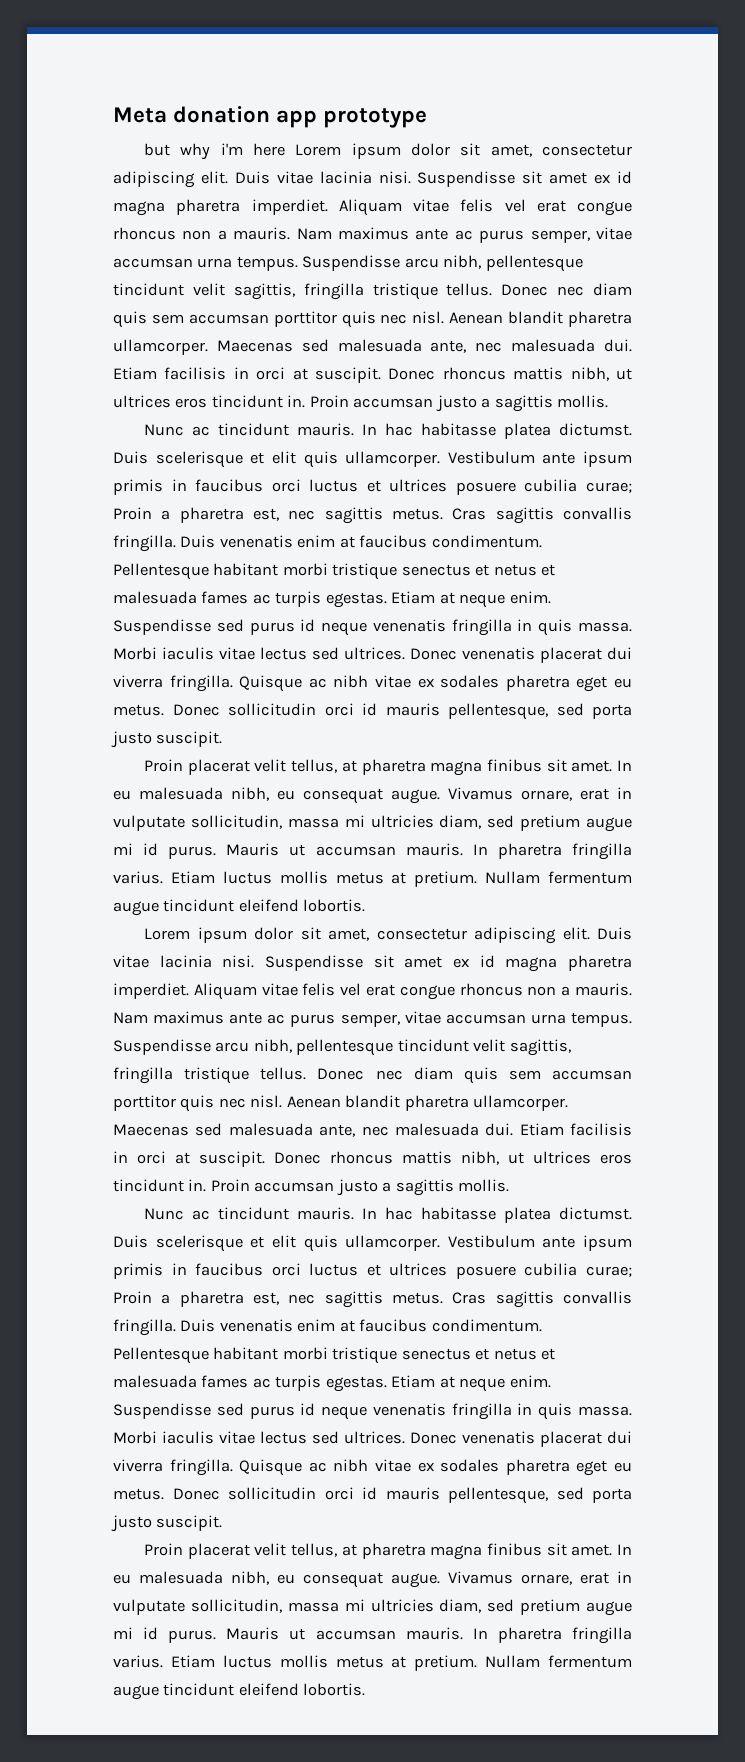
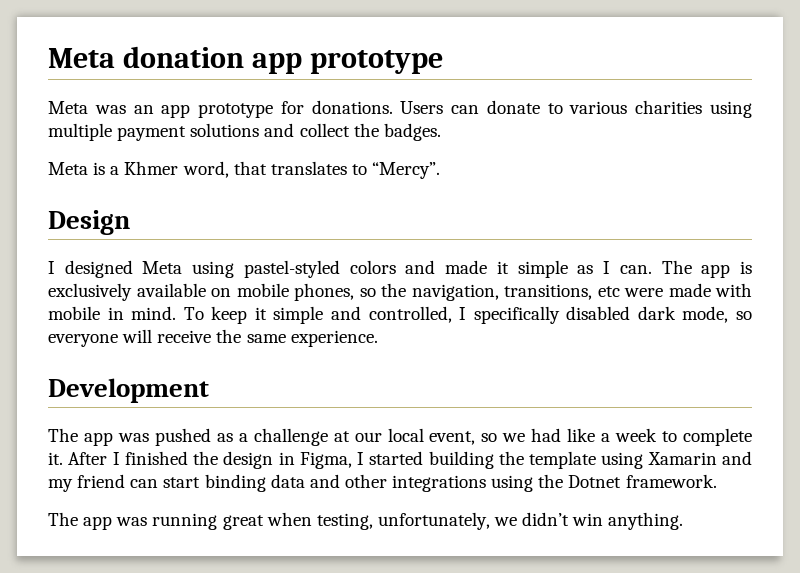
[144,143,632,160] [113,171,632,188] [113,199,632,216] [113,227,632,243] [113,255,583,272] [113,283,632,300] [113,311,633,328] [113,339,632,355] [113,367,632,383] [113,395,609,412] [144,423,632,439] [113,451,632,468] [113,479,632,495] [113,507,632,524] [113,535,542,552] [113,563,556,580] [113,591,551,608] [113,619,632,636] [113,647,632,663] [113,675,633,692] [113,703,632,720] [111,731,223,748] [144,759,632,776] [113,787,632,804] [113,815,632,832] [113,843,632,860] [113,871,632,887] [113,899,366,916] [144,927,632,944] [113,955,633,972] [113,983,633,1000] [113,1011,632,1027] [113,1039,571,1056] [113,1067,632,1084] [113,1095,569,1112] [113,1123,632,1137] [113,1151,632,1167] [113,1179,510,1196] [144,1207,632,1223] [113,1235,632,1252] [113,1263,632,1279] [113,1291,632,1308] [113,1319,542,1336] [113,1347,556,1364] [113,1375,551,1392] [113,1403,632,1420] [113,1431,632,1447] [113,1459,633,1476] [113,1487,632,1504] [111,1515,223,1532] [144,1543,632,1560] [113,1571,632,1588] [113,1599,632,1616] [113,1627,632,1644] [113,1655,632,1671] [113,1683,366,1700] but why i'm here Lorem ipsum dolor sit amet, consectetur adipiscing elit. Duis vitae lacinia nisi. Suspendisse sit amet ex id magna pharetra imperdiet. Aliquam vitae felis vel erat congue rhoncus non a mauris. Nam maximus ante ac purus semper, vitae accumsan urna tempus. Suspendisse arcu nibh, pellentesque tincidunt velit sagittis, fringilla tristique tellus. Donec nec diam quis sem accumsan porttitor quis nec nisl. Aenean blandit pharetra ullamcorper. Maecenas sed malesuada ante, nec malesuada dui. Etiam facilisis in orci at suscipit. Donec rhoncus mattis nibh, ut ultrices eros tincidunt in. Proin accumsan justo a sagittis mollis. // Nunc ac tincidunt mauris. In hac habitasse platea dictumst. Duis scelerisque et elit quis ullamcorper. Vestibulum ante ipsum primis in faucibus orci luctus et ultrices posuere cubilia curae; Proin a pharetra est, nec sagittis metus. Cras sagittis convallis fringilla. Duis venenatis enim at faucibus condimentum. Pellentesque habitant morbi tristique senectus et netus et malesuada fames ac turpis egestas. Etiam at neque enim. Suspendisse sed purus id neque venenatis fringilla in quis massa. Morbi iaculis vitae lectus sed ultrices. Donec venenatis placerat dui viverra fringilla. Quisque ac nibh vitae ex sodales pharetra eget eu metus. Donec sollicitudin orci id mauris pellentesque, sed porta justo suscipit. // Proin placerat velit tellus, at pharetra magna finibus sit amet. In eu malesuada nibh, eu consequat augue. Vivamus ornare, erat in vulputate sollicitudin, massa mi ultricies diam, sed pretium augue mi id purus. Mauris ut accumsan mauris. In pharetra fringilla varius. Etiam luctus mollis metus at pretium. Nullam fermentum augue tincidunt eleifend lobortis. // Lorem ipsum dolor sit amet, consectetur adipiscing elit. Duis vitae lacinia nisi. Suspendisse sit amet ex id magna pharetra imperdiet. Aliquam vitae felis vel erat congue rhoncus non a mauris. Nam maximus ante ac purus semper, vitae accumsan urna tempus. Suspendisse arcu nibh, pellentesque tincidunt velit sagittis, fringilla tristique tellus. Donec nec diam quis sem accumsan porttitor quis nec nisl. Aenean blandit pharetra ullamcorper. Maecenas sed malesuada ante, nec malesuada dui. Etiam facilisis in orci at suscipit. Donec rhoncus mattis nibh, ut ultrices eros tincidunt in. Proin accumsan justo a sagittis mollis. // Nunc ac tincidunt mauris. In hac habitasse platea dictumst. Duis scelerisque et elit quis ullamcorper. Vestibulum ante ipsum primis in faucibus orci luctus et ultrices posuere cubilia curae; Proin a pharetra est, nec sagittis metus. Cras sagittis convallis fringilla. Duis venenatis enim at faucibus condimentum. Pellentesque habitant morbi tristique senectus et netus et malesuada fames ac turpis egestas. Etiam at neque enim. Suspendisse sed purus id neque venenatis fringilla in quis massa. Morbi iaculis vitae lectus sed ultrices. Donec venenatis placerat dui viverra fringilla. Quisque ac nibh vitae ex sodales pharetra eget eu metus. Donec sollicitudin orci id mauris pellentesque, sed porta justo suscipit. // Proin placerat velit tellus, at pharetra magna finibus sit amet. In eu malesuada nibh, eu consequat augue. Vivamus ornare, erat in vulputate sollicitudin, massa mi ultricies diam, sed pretium augue mi id purus. Mauris ut accumsan mauris. In pharetra fringilla varius. Etiam luctus mollis metus at pretium. Nullam fermentum augue tincidunt eleifend lobortis. -> [48,100,752,118] [48,123,441,141] [48,161,441,179] [48,210,130,235] [48,260,753,278] [48,283,752,301] [48,306,752,324] [48,329,378,347] [48,378,209,403] [48,428,753,446] [48,451,752,469] [48,474,717,492] [48,512,684,530] Meta was an app prototype for donations. Users can donate to various charities using multiple payment solutions and collect the badges. // Meta is a Khmer word, that translates to “Mercy”. // Design // I designed Meta using pastel-styled colors and made it simple as I can. The app is exclusively available on mobile phones, so the navigation, transitions, etc were made with mobile in mind. To keep it simple and controlled, I specifically disabled dark mode, so everyone will receive the same experience. // Development // The app was pushed as a challenge at our local event, so we had like a week to complete it. After I finished the design in Figma, I started building the template using Xamarin and my friend can start binding data and other integrations using the Dotnet framework. // The app was running great when testing, unfortunately, we didn’t win anything.

